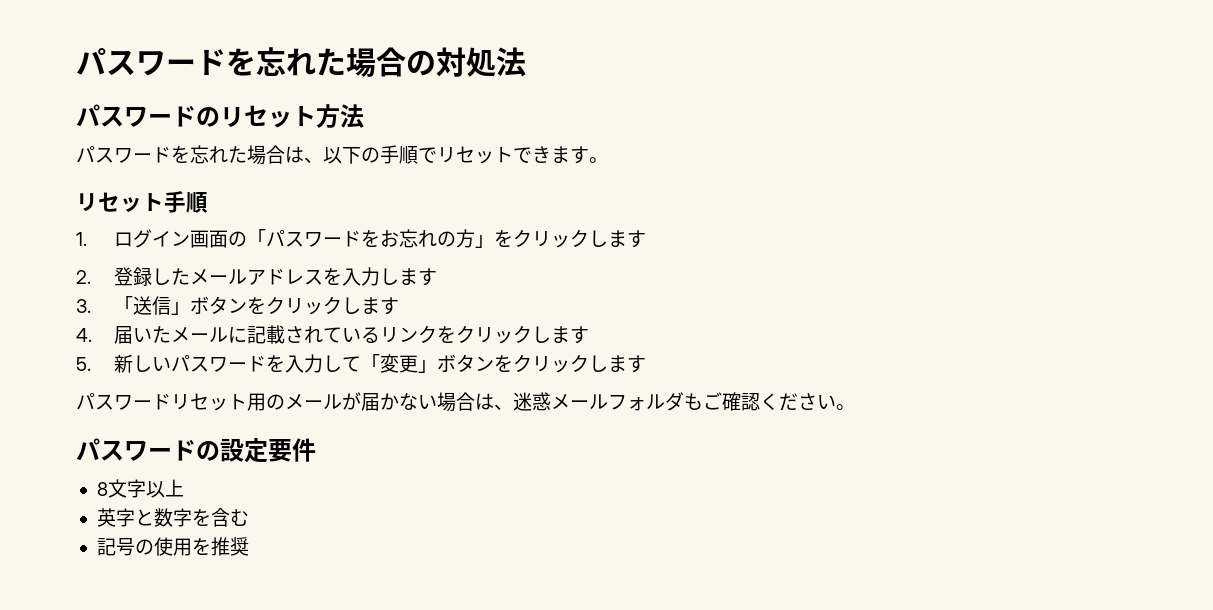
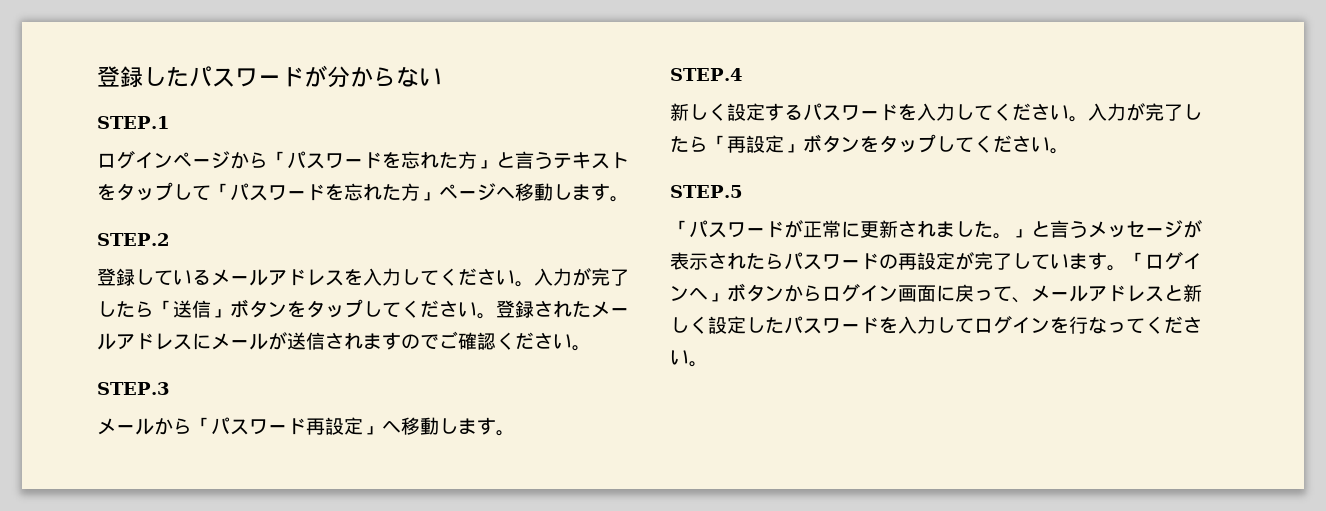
[76,47,526,77] [76,104,364,128] [76,145,608,165] [76,191,208,213] [76,229,646,248] [76,267,190,286] パスワードを忘れた場合の対処法 // パスワードのリセット方法 // パスワードを忘れた場合は、以下の手順でリセットできます。 // リセット手順 // 1.ログイン画面の「パスワードをお忘れの方」をクリックします // 2.登録した -> [97,65,442,88] [97,116,170,129] [97,151,629,169] [97,182,629,202] [97,233,170,246] [97,268,211,286] 登録したパスワードが分からない // STEP.1 // ログインページから「パスワードを忘れた方」と言うテキストをタップして「パスワードを忘れた方」ページへ移動します。 // STEP.2 // 登録している
[398,268,437,286] [76,296,399,315] [76,325,589,344] [76,354,646,373] [76,392,855,412] [76,438,316,463] [96,479,184,498] [96,508,249,527] [96,537,249,556] ます // 3.「送信」ボタンをクリックします // 4.届いたメールに記載されているリンクをクリックします // 5.新しいパスワードを入力して「変更」ボタンをクリックします // パスワードリセット用のメールが届かない場合は、迷惑メールフォルダもご確認ください。 // パスワードの設定要件 // 8文字以上 // 英字と数字を含む // 記号の使用を推奨 -> [420,268,629,287] [97,299,629,319] [97,331,591,351] [97,382,170,395] [97,417,515,436] [670,68,743,81] [670,103,1202,122] [670,134,1069,154] [670,185,743,198] [670,220,1202,239] [670,252,1202,271] [670,283,1202,303] [670,316,1202,334] [670,350,708,367] てください。入力が完了したら「送信」ボタンをタップしてください。登録されたメールアドレスにメールが送信されますのでご確認ください。 // STEP.3 // メールから「パスワード再設定」へ移動します。 // STEP.4 // 新しく設定するパスワードを入力してください。入力が完了したら「再設定」ボタンをタップしてください。 // STEP.5 // 「パスワードが正常に更新されました。」と言うメッセージが表示されたらパスワードの再設定が完了しています。「ログインへ」ボタンからログイン画面に戻って、メールアドレスと新しく設定したパスワードを入力してログインを行なってください。

